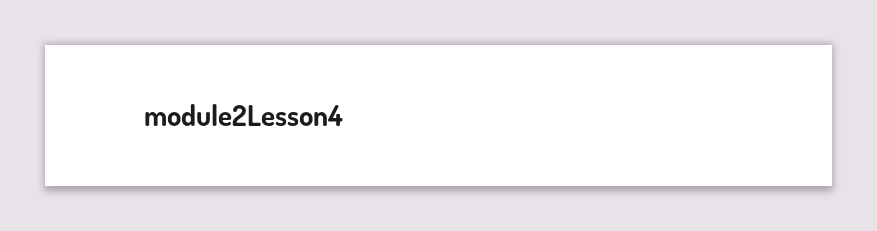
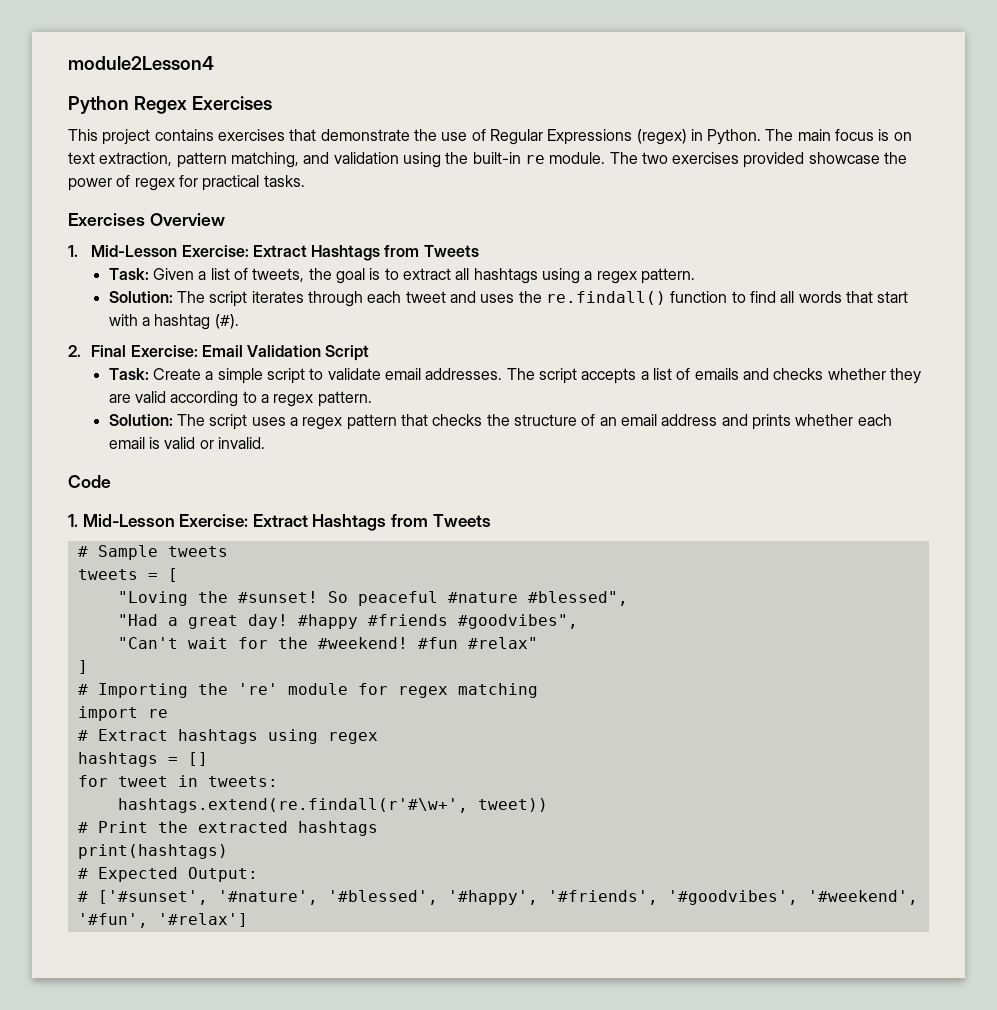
(343, 115) none -> [68,96,272,114] [68,129,912,145] [68,152,908,168] [68,175,305,191] [68,213,225,226] [68,245,479,261] [108,268,695,284] [108,291,909,307] [108,314,239,330] [68,345,370,361] [108,368,921,384] [108,391,372,407] [108,414,892,430] [108,437,266,449] [68,475,111,488] [68,514,491,531] [77,545,228,560] [77,568,178,582] [117,591,628,606] [117,614,578,629] [117,637,538,649] [77,660,88,674] [77,683,538,698] [77,706,168,721] [77,729,378,744] [77,752,208,767] [77,775,278,787] [117,798,548,813] [77,821,378,836] [77,844,228,859] [77,867,258,882] [77,890,918,905] [77,913,248,928] // Python Regex Exercises // This project contains exercises that demonstrate the use of Regular Expressions (regex) in Python. The main focus is on text extraction, pattern matching, and validation using the built-in re module. The two exercises provided showcase the power of regex for practical tasks. // Exercises Overview // 1. Mid-Lesson Exercise: Extract Hashtags from Tweets // Task: Given a list of tweets, the goal is to extract all hashtags using a regex pattern. // Solution: The script iterates through each tweet and uses the re.findall() function to find all words that start with a hashtag (#). // 2. Final Exercise: Email Validation Script // Task: Create a simple script to validate email addresses. The script accepts a list of emails and checks whether they are valid according to a regex pattern. // Solution: The script uses a regex pattern that checks the structure of an email address and prints whether each email is valid or invalid. // Code // 1. Mid-Lesson Exercise: Extract Hashtags from Tweets // # Sample tweets // tweets = [ // "Loving the #sunset! So peaceful #nature #blessed", // "Had a great day! #happy #friends #goodvibes", // "Can't wait for the #weekend! #fun #relax" // ] // # Importing the 're' module for regex matching // import re // # Extract hashtags using regex // hashtags = [] // for tweet in tweets: // hashtags.extend(re.findall(r'#\w+', tweet)) // # Print the extracted hashtags // print(hashtags) // # Expected Output: // # ['#sunset', '#nature', '#blessed', '#happy', '#friends', '#goodvibes', '#weekend', '#fun', '#relax']

